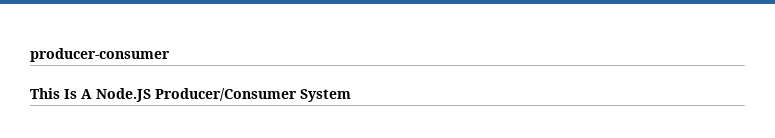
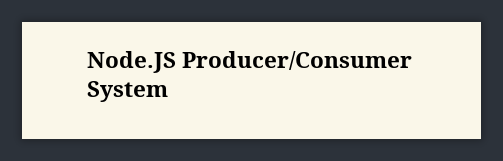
[30,48,170,62] [30,88,92,99] producer-consumer // This Is A -> (87, 62) none

